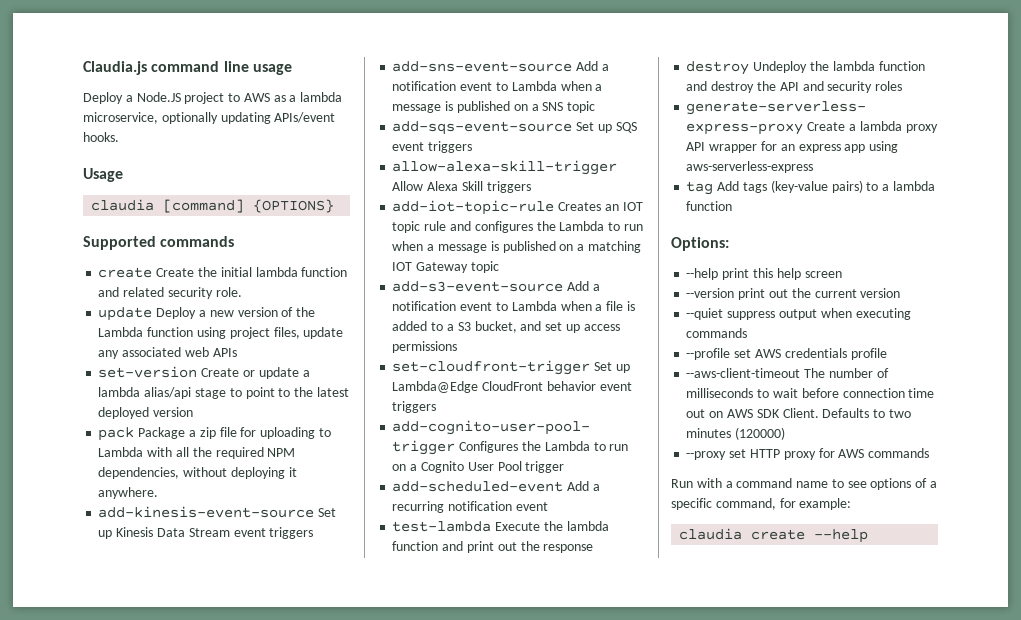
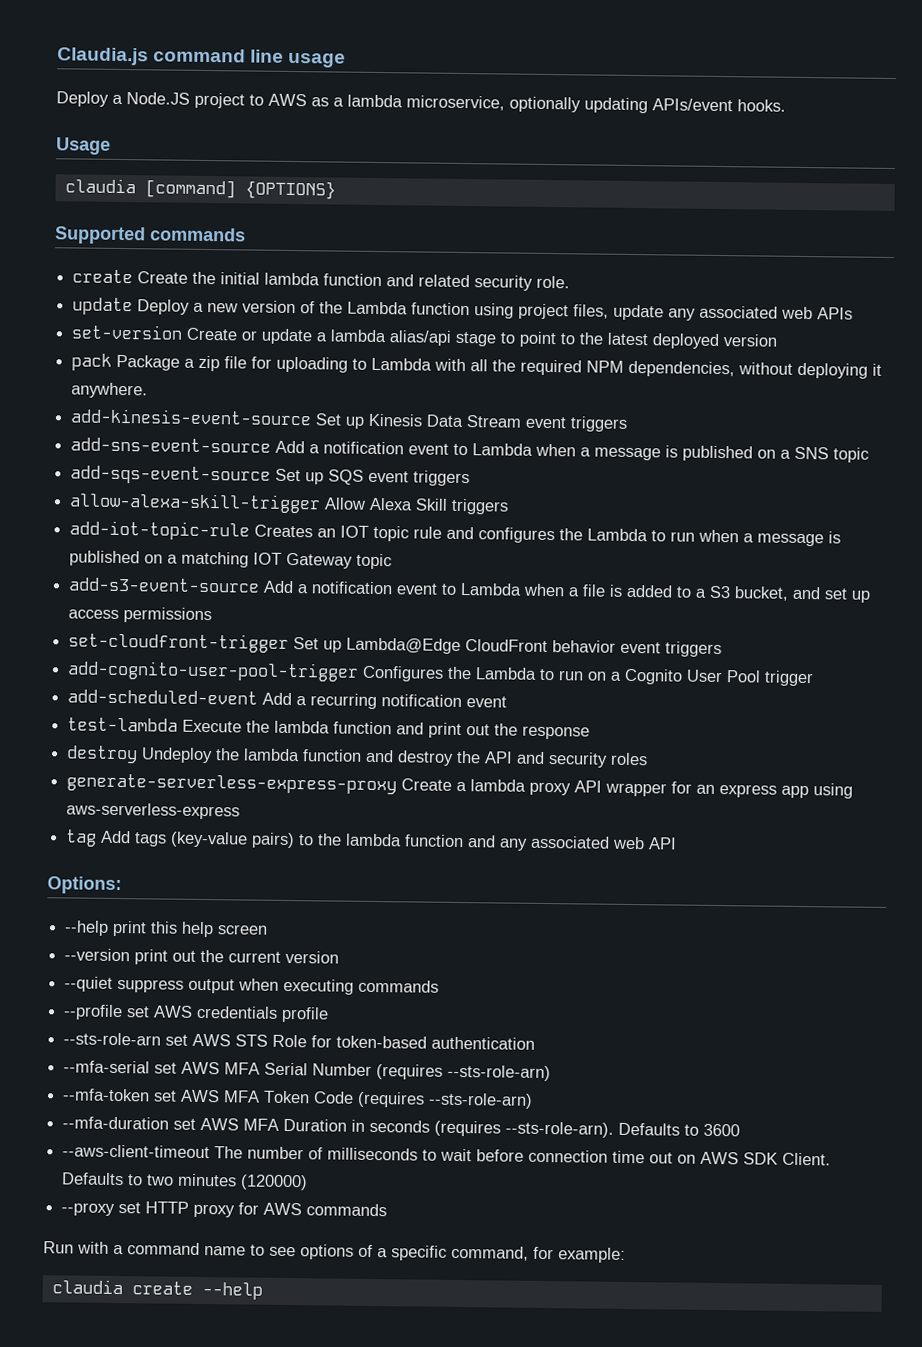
[882,181,935,191] [686,201,733,211] a lambda function -> [317,833,678,851] the lambda function and any associated web API
(887, 354) none -> [63,1032,536,1050] [63,1060,552,1082] [62,1088,534,1109] [62,1116,741,1138] // --sts-role-arn set AWS STS Role for token-based authentication // --mfa-serial set AWS MFA Serial Number (requires --sts-role-arn) // --mfa-token set AWS MFA Token Code (requires --sts-role-arn) // --mfa-duration set AWS MFA Duration in seconds (requires --sts-role-arn). Defaults to 3600

